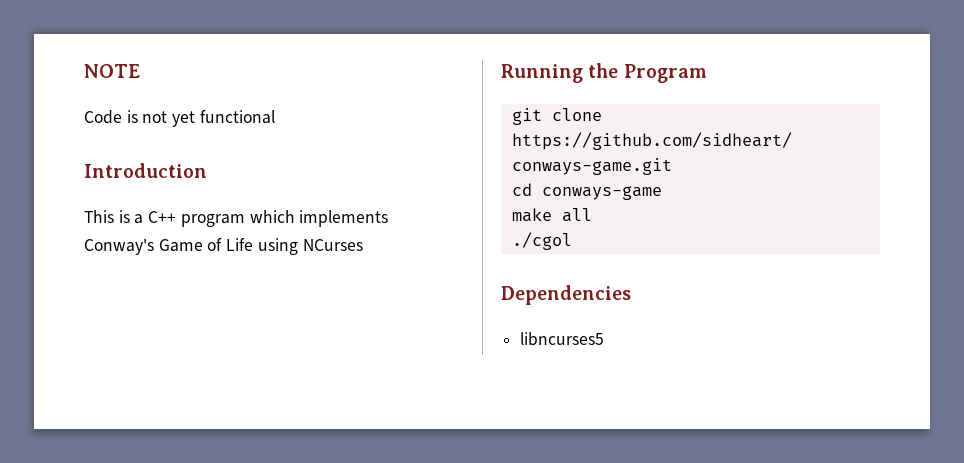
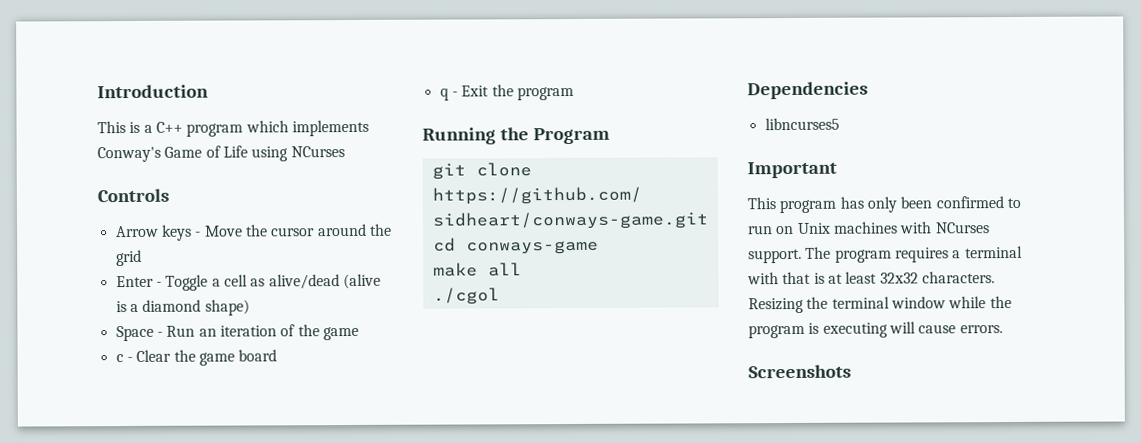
[84,64,140,78] [84,110,275,127] NOTE // Code is not yet functional // -> (97, 91) none
(363, 245) none -> [97,188,169,203] [115,223,392,241] [115,249,142,267] [115,273,381,291] [115,299,250,316] [115,324,359,342] [115,349,278,366] [439,84,574,101] // Controls // Arrow keys - Move the cursor around the grid // Enter - Toggle a cell as alive/dead (alive is a diamond shape) // Space - Run an iteration of the game // c - Clear the game board // q - Exit the program
(605, 339) none -> [747,161,837,179] [747,196,1021,214] [748,221,990,235] [748,245,1023,264] [747,271,995,285] [748,296,1012,314] [748,321,1003,339] [748,364,851,379] // Important // This program has only been confirmed to run on Unix machines with NCurses support. The program requires a terminal with that is at least 32x32 characters. Resizing the terminal window while the program is executing will cause errors. // Screenshots

